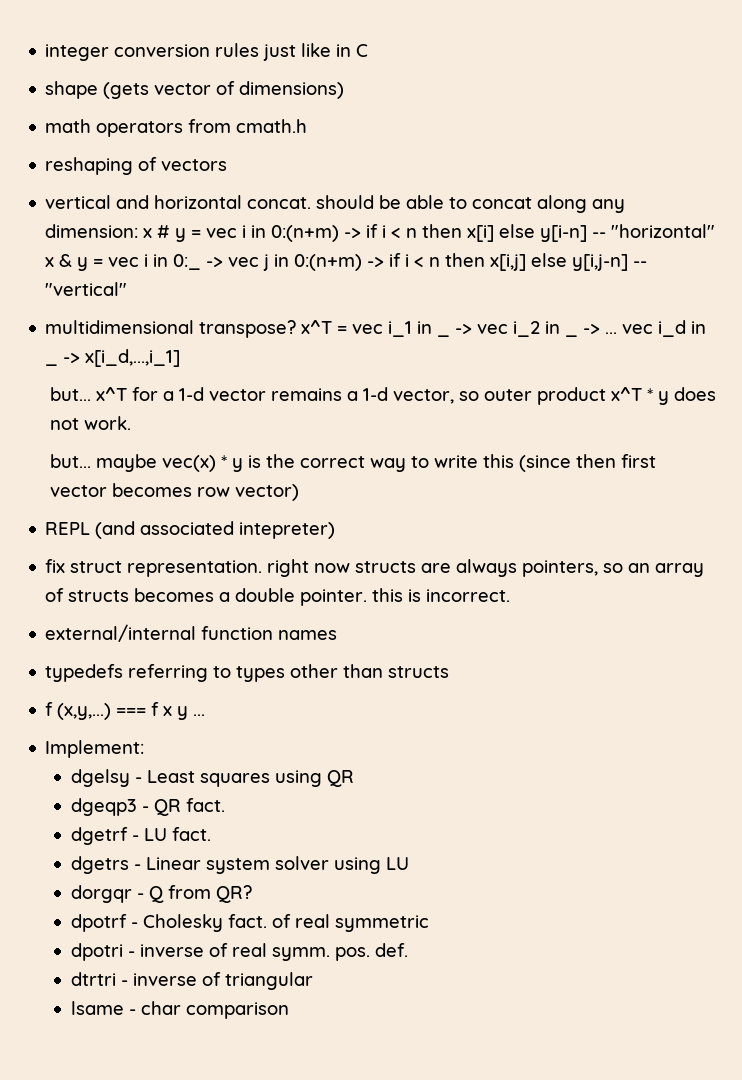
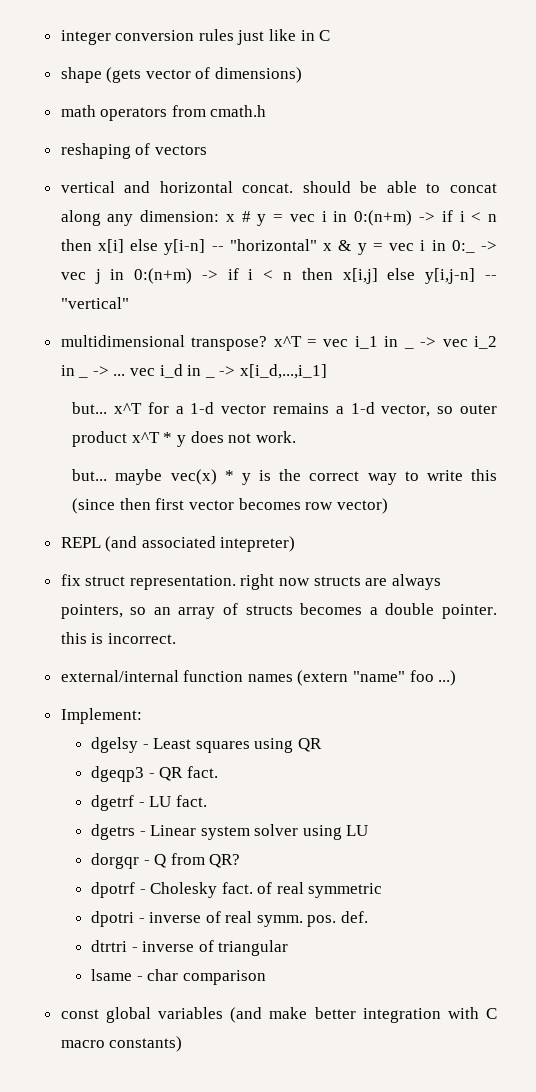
[45,664,450,682] [45,702,206,720] // typedefs referring to types other than structs // f (x,y,...) === f x y ... -> [297,670,457,686] (extern "name" foo ...)
(289, 1010) none -> [60,1007,498,1023] [60,1036,183,1052] // const global variables (and make better integration with C macro constants)

